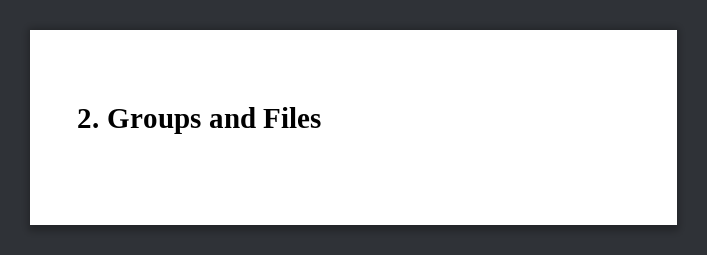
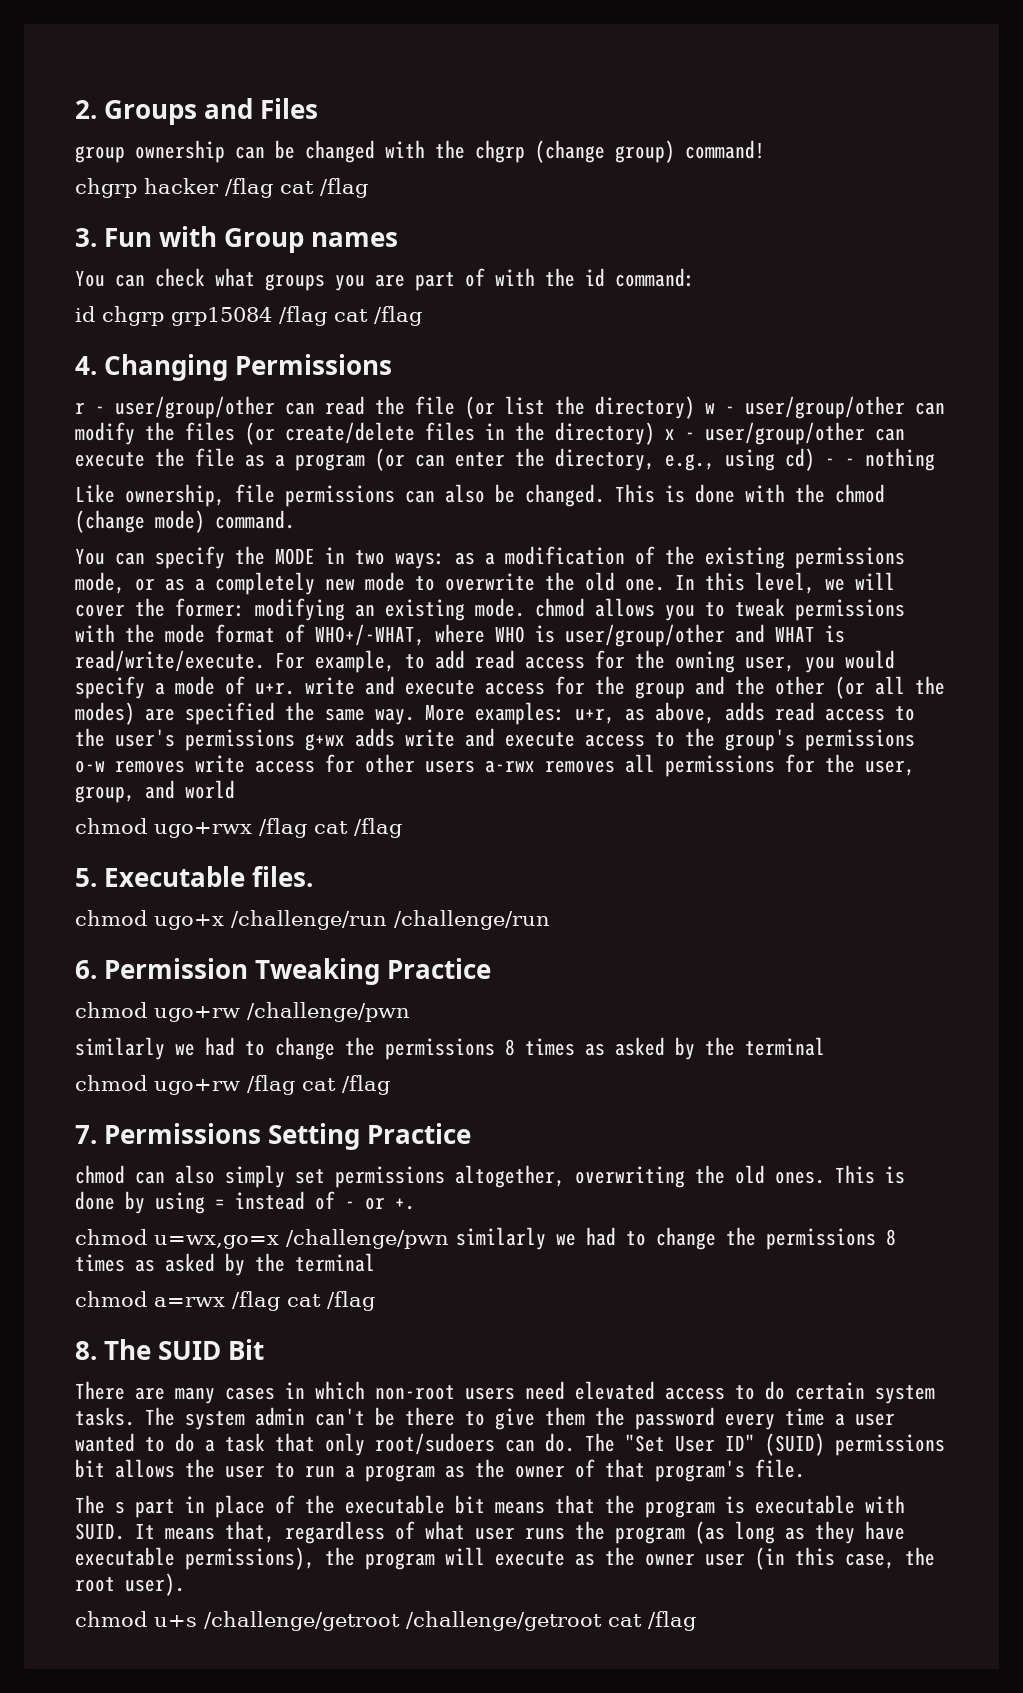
(322, 117) none -> [75,140,765,163] [75,178,368,198] [75,226,399,253] [75,268,695,291] [75,306,422,326] [75,354,393,381] [75,396,945,419] [75,422,905,445] [75,448,935,471] [75,484,885,507] [75,510,295,533] [75,546,905,569] [75,572,895,595] [75,598,905,621] [75,624,845,647] [75,650,895,673] [75,676,945,699] [75,702,915,725] [75,728,915,751] [75,754,915,777] [75,780,235,803] [75,818,402,838] [75,866,314,887] [75,910,550,930] [75,958,492,985] [75,1002,410,1022] [75,1037,825,1060] [75,1075,390,1095] [75,1123,472,1150] [75,1165,905,1188] [75,1191,415,1214] [75,1227,896,1250] [75,1253,375,1276] [75,1291,375,1311] [75,1339,265,1360] [75,1381,935,1404] [75,1407,895,1430] [75,1433,945,1456] [75,1459,805,1482] [75,1495,905,1518] [75,1521,905,1544] [75,1547,935,1570] [75,1573,185,1596] [75,1611,696,1631] // group ownership can be changed with the chgrp (change group) command! // chgrp hacker /flag cat /flag // 3. Fun with Group names // You can check what groups you are part of with the id command: // id chgrp grp15084 /flag cat /flag // 4. Changing Permissions // r - user/group/other can read the file (or list the directory) w - user/group/other can modify the files (or create/delete files in the directory) x - user/group/other can execute the file as a program (or can enter the directory, e.g., using cd) - - nothing // Like ownership, file permissions can also be changed. This is done with the chmod (change mode) command. // You can specify the MODE in two ways: as a modification of the existing permissions mode, or as a completely new mode to overwrite the old one. In this level, we will cover the former: modifying an existing mode. chmod allows you to tweak permissions with the mode format of WHO+/-WHAT, where WHO is user/group/other and WHAT is read/write/execute. For example, to add read access for the owning user, you would specify a mode of u+r. write and execute access for the group and the other (or all the modes) are specified the same way. More examples: u+r, as above, adds read access to the user's permissions g+wx adds write and execute access to the group's permissions o-w removes write access for other users a-rwx removes all permissions for the user, group, and world // chmod ugo+rwx /flag cat /flag // 5. Executable files. // chmod ugo+x /challenge/run /challenge/run // 6. Permission Tweaking Practice // chmod ugo+rw /challenge/pwn // similarly we had to change the permissions 8 times as asked by the terminal // chmod ugo+rw /flag cat /flag // 7. Permissions Setting Practice // chmod can also simply set permissions altogether, overwriting the old ones. This is done by using = instead of - or +. // chmod u=wx,go=x /challenge/pwn similarly we had to change the permissions 8 times as asked by the terminal // chmod a=rwx /flag cat /flag // 8. The SUID Bit // There are many cases in which non-root users need elevated access to do certain system tasks. The system admin can't be there to give them the password every time a user wanted to do a task that only root/sudoers can do. The "Set User ID" (SUID) permissions bit allows the user to run a program as the owner of that program's file. // The s part in place of the executable bit means that the program is executable with SUID. It means that, regardless of what user runs the program (as long as they have executable permissions), the program will execute as the owner user (in this case, the root user). // chmod u+s /challenge/getroot /challenge/getroot cat /flag

